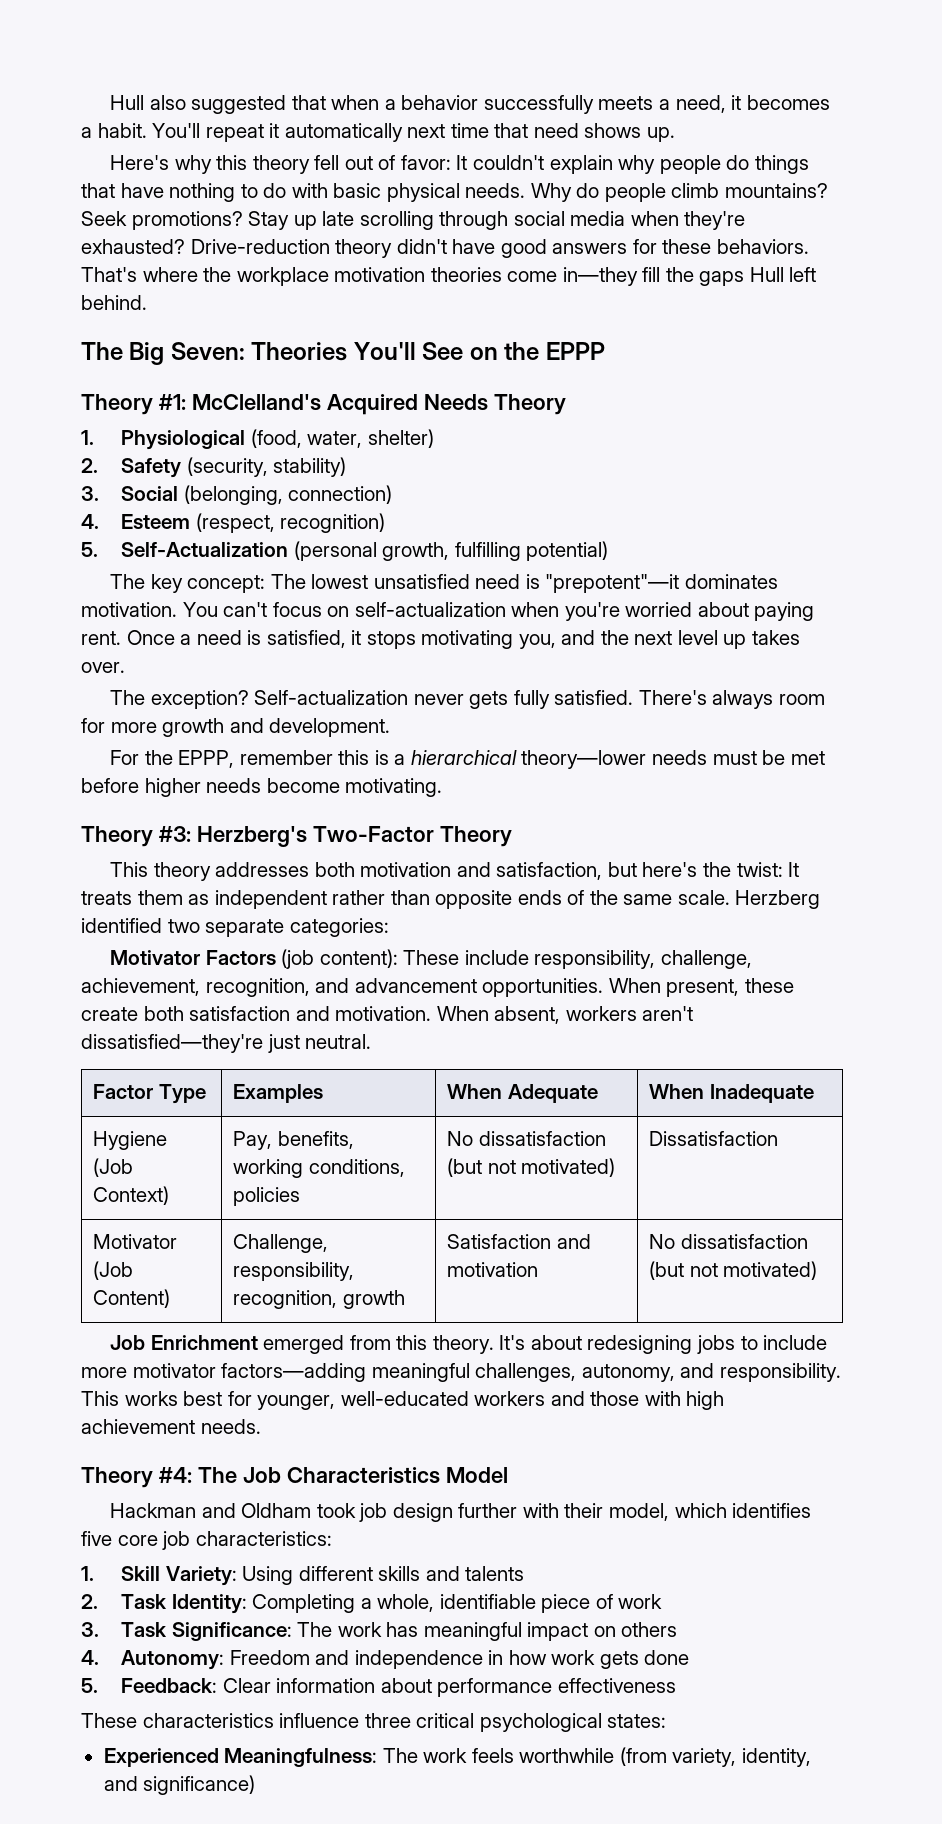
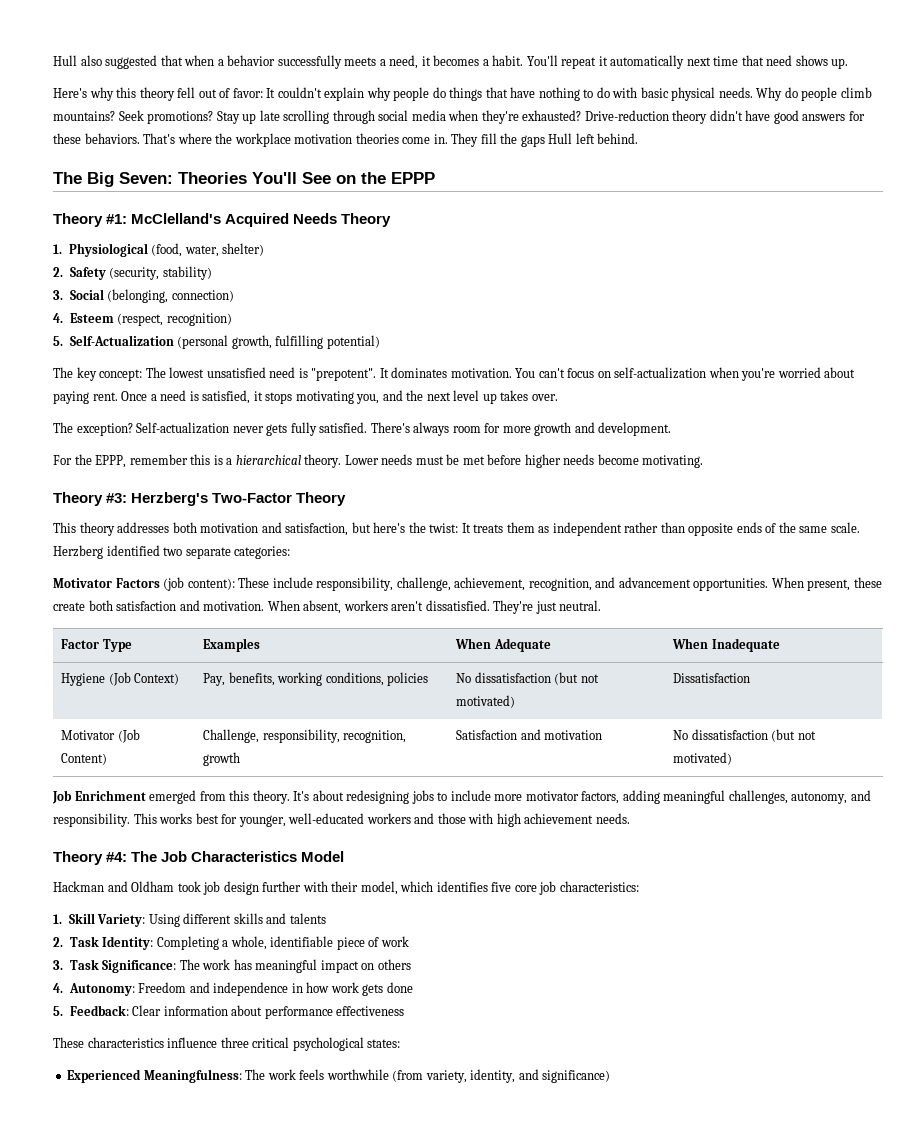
[562,267,638,286] in—they -> [433,133,479,147] in. They
[545,574,680,593] "prepotent"—it -> [311,368,389,381] "prepotent". It
[521,750,647,769] theory—lower -> [304,454,379,468] theory. Lower
[81,1034,263,1053] dissatisfied—they're -> [425,600,534,614] dissatisfied. They're
[221,1363,367,1382] factors—adding -> [581,790,660,804] factors, adding

